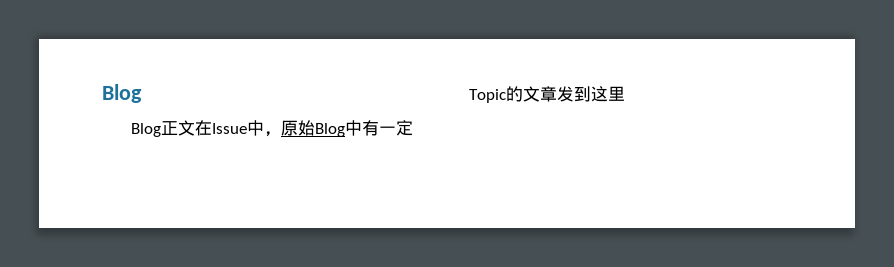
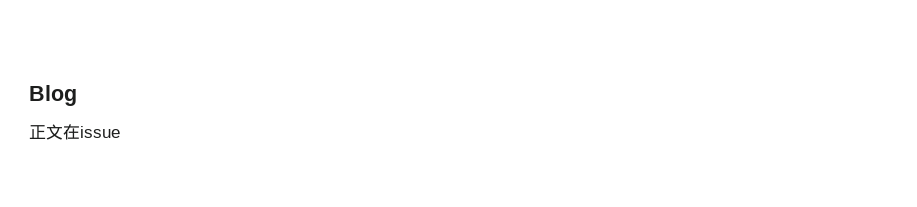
[131,120,414,137] [469,86,625,103] Blog正文在Issue中，原始Blog中有一定Topic的文章发到这里 -> [29,124,120,140] 正文在issue

